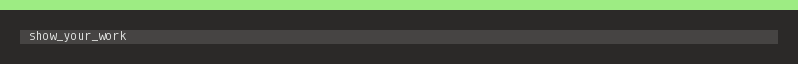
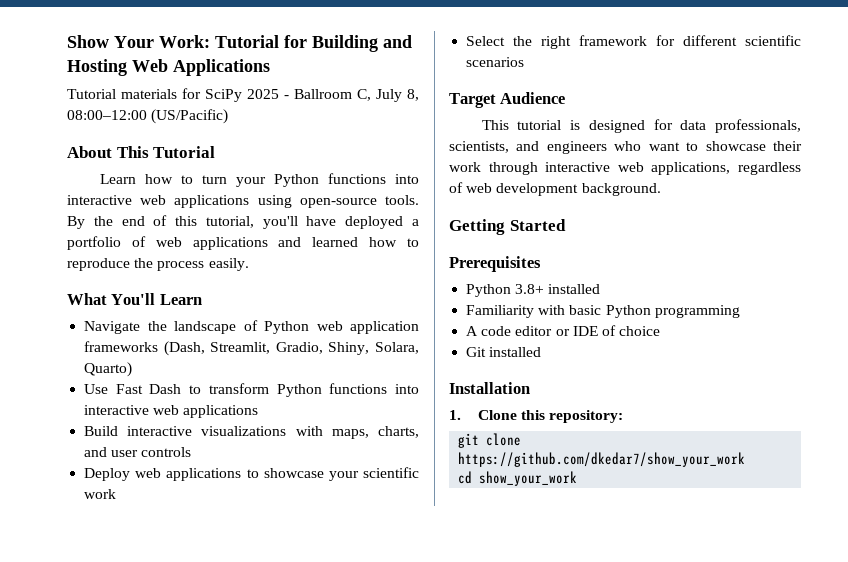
(28, 36) none -> [67,35,412,52] [67,59,270,76] [67,88,419,102] [67,109,229,124] [67,146,216,158] [99,173,419,187] [67,195,419,208] [67,215,419,229] [67,236,419,250] [67,258,249,271] [67,293,202,305] [84,320,419,334] [84,341,419,356] [84,362,133,377] [84,383,419,397] [84,405,259,418] [84,426,419,439] [84,447,192,457] [84,467,419,481] [84,489,117,499] [466,35,801,49] [466,57,525,67] [449,92,566,108] [481,119,801,133] [449,141,802,154] [449,162,801,175] [449,182,661,196] [449,219,566,235] [449,256,541,272] [466,284,601,297] [466,305,740,318] [466,325,661,336] [466,347,542,357] [449,382,530,394] [449,410,624,423] [458,433,522,448] [458,452,746,467] [458,471,473,484] Show Your Work: Tutorial for Building and Hosting Web Applications // Tutorial materials for SciPy 2025 - Ballroom C, July 8, 08:00–12:00 (US/Pacific) // About This Tutorial // Learn how to turn your Python functions into interactive web applications using open-source tools. By the end of this tutorial, you'll have deployed a portfolio of web applications and learned how to reproduce the process easily. // What You'll Learn // Navigate the landscape of Python web application frameworks (Dash, Streamlit, Gradio, Shiny, Solara, Quarto) // Use Fast Dash to transform Python functions into interactive web applications // Build interactive visualizations with maps, charts, and user controls // Deploy web applications to showcase your scientific work // Select the right framework for different scientific scenarios // Target Audience // This tutorial is designed for data professionals, scientists, and engineers who want to showcase their work through interactive web applications, regardless of web development background. // Getting Started // Prerequisites // Python 3.8+ installed // Familiarity with basic Python programming // A code editor or IDE of choice // Git installed // Installation // 1. Clone this repository: // git clone https://github.com/dkedar7/show_your_work // cd

